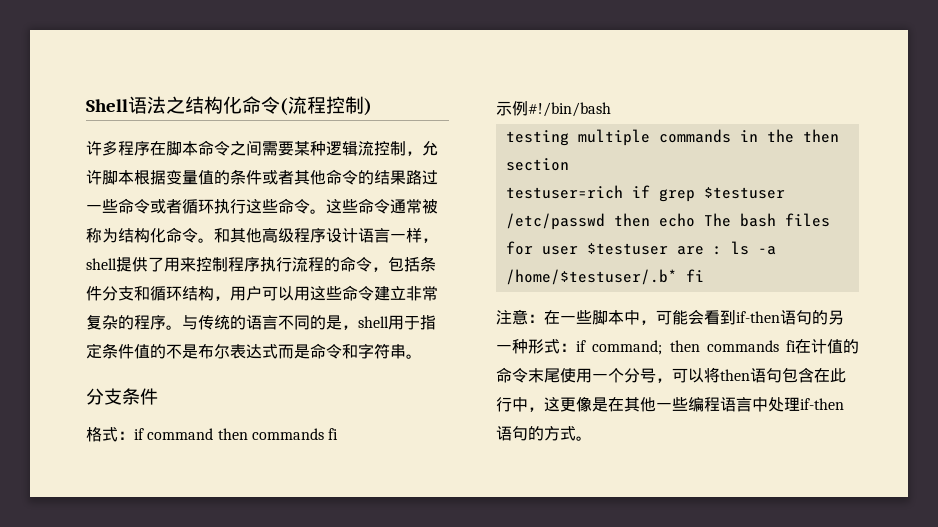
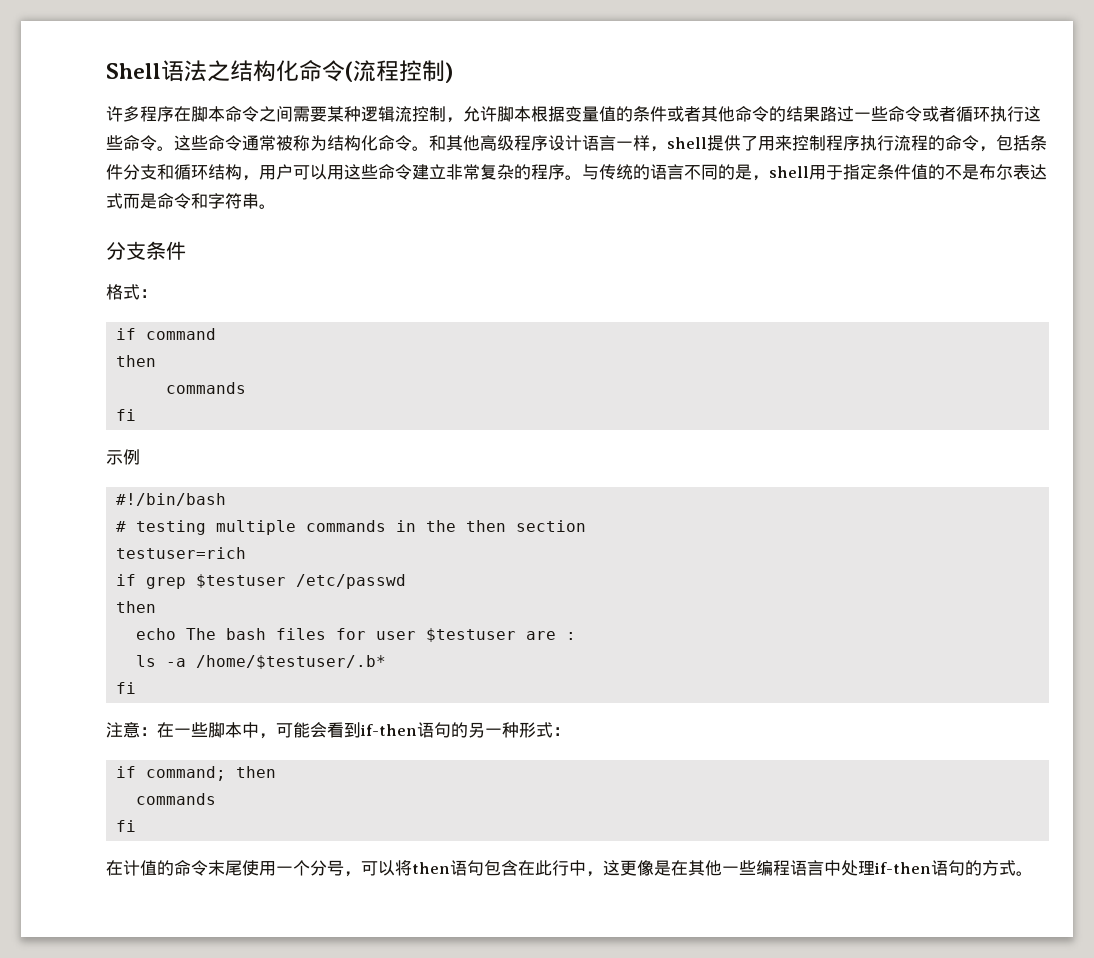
(134, 435) none -> (157, 293) //
[217,428,324,440] then commands -> [116,355,157,367] [166,382,247,394] // then // commands //
(528, 108) none -> (140, 457) //
(611, 109) none -> [116,521,127,532] #
(623, 192) none -> (247, 553) //
[613,213,650,227] then -> [116,601,157,613] // then //
(722, 250) none -> (577, 636) //
(677, 277) none -> (387, 662) //
(576, 347) none -> (570, 731) //
[706,340,796,352] commands fi -> [136,793,217,805] [116,820,137,832] // commands // fi //

